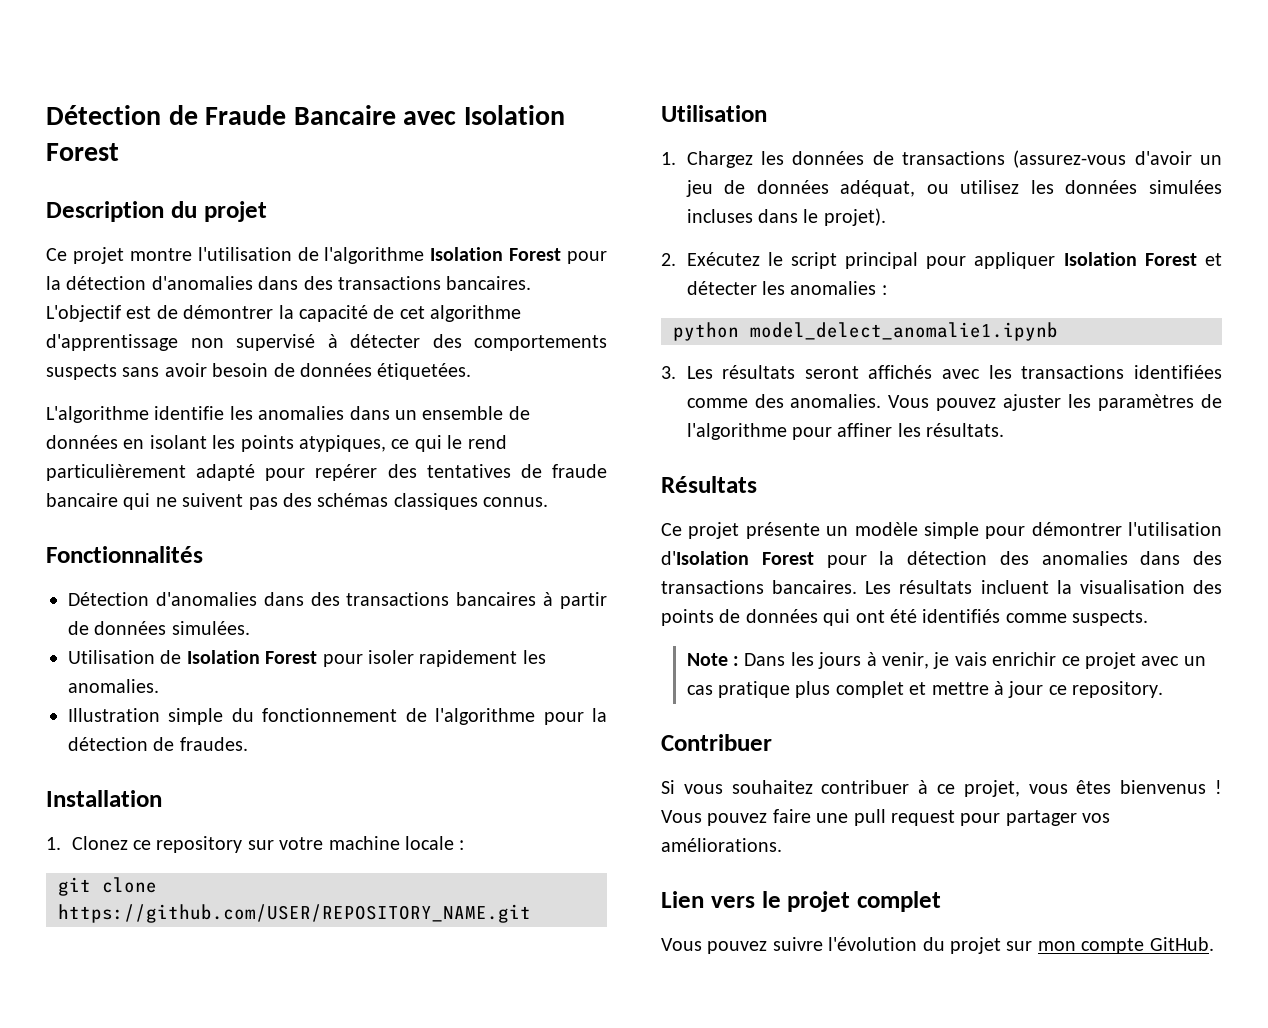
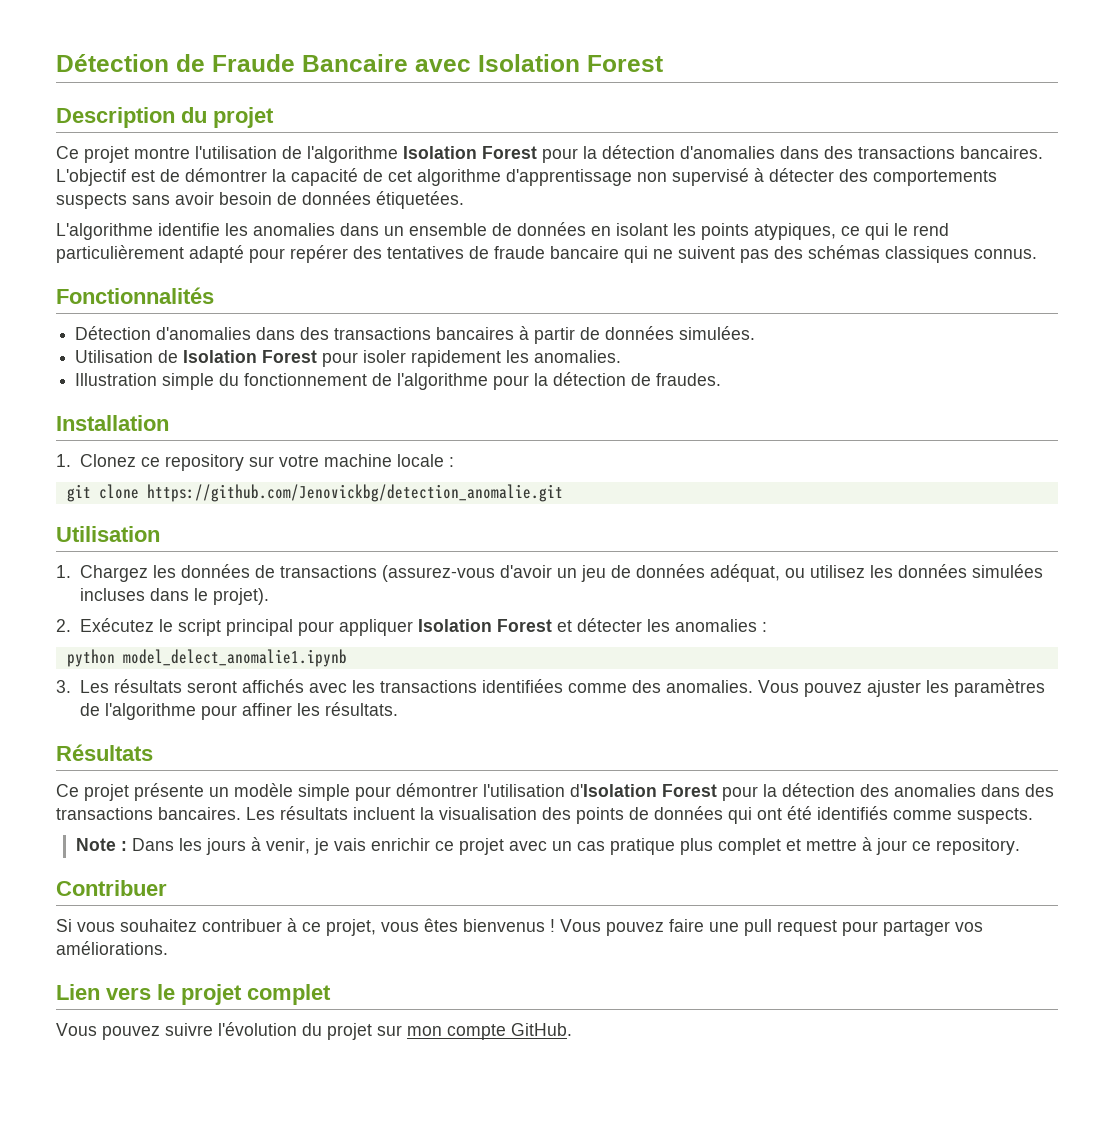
[58,904,531,923] https://github.com/USER/REPOSITORY_NAME.git -> [146,484,563,502] https://github.com/Jenovickbg/detection_anomalie.git

